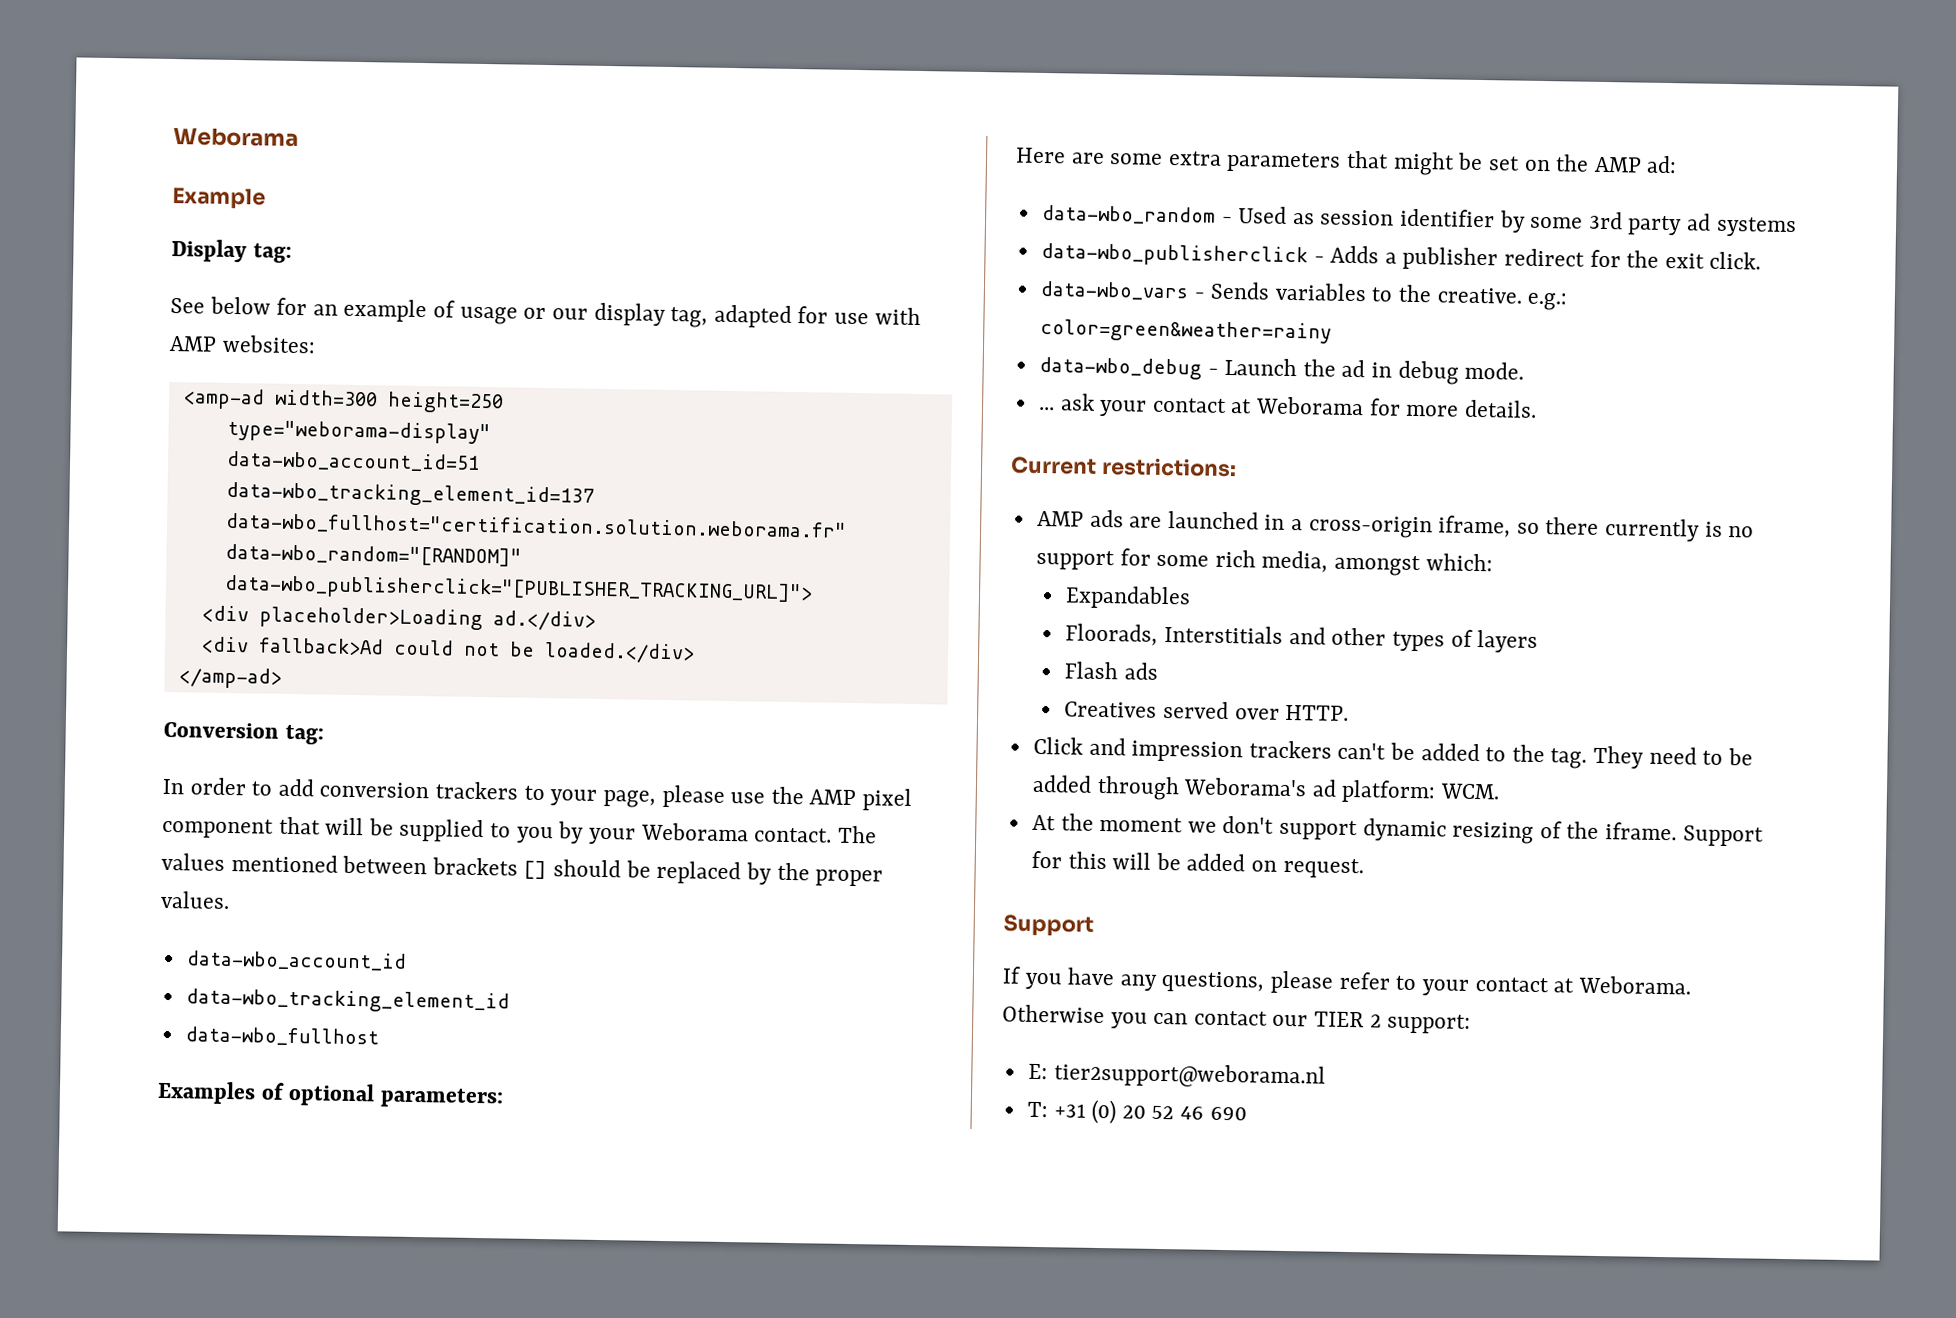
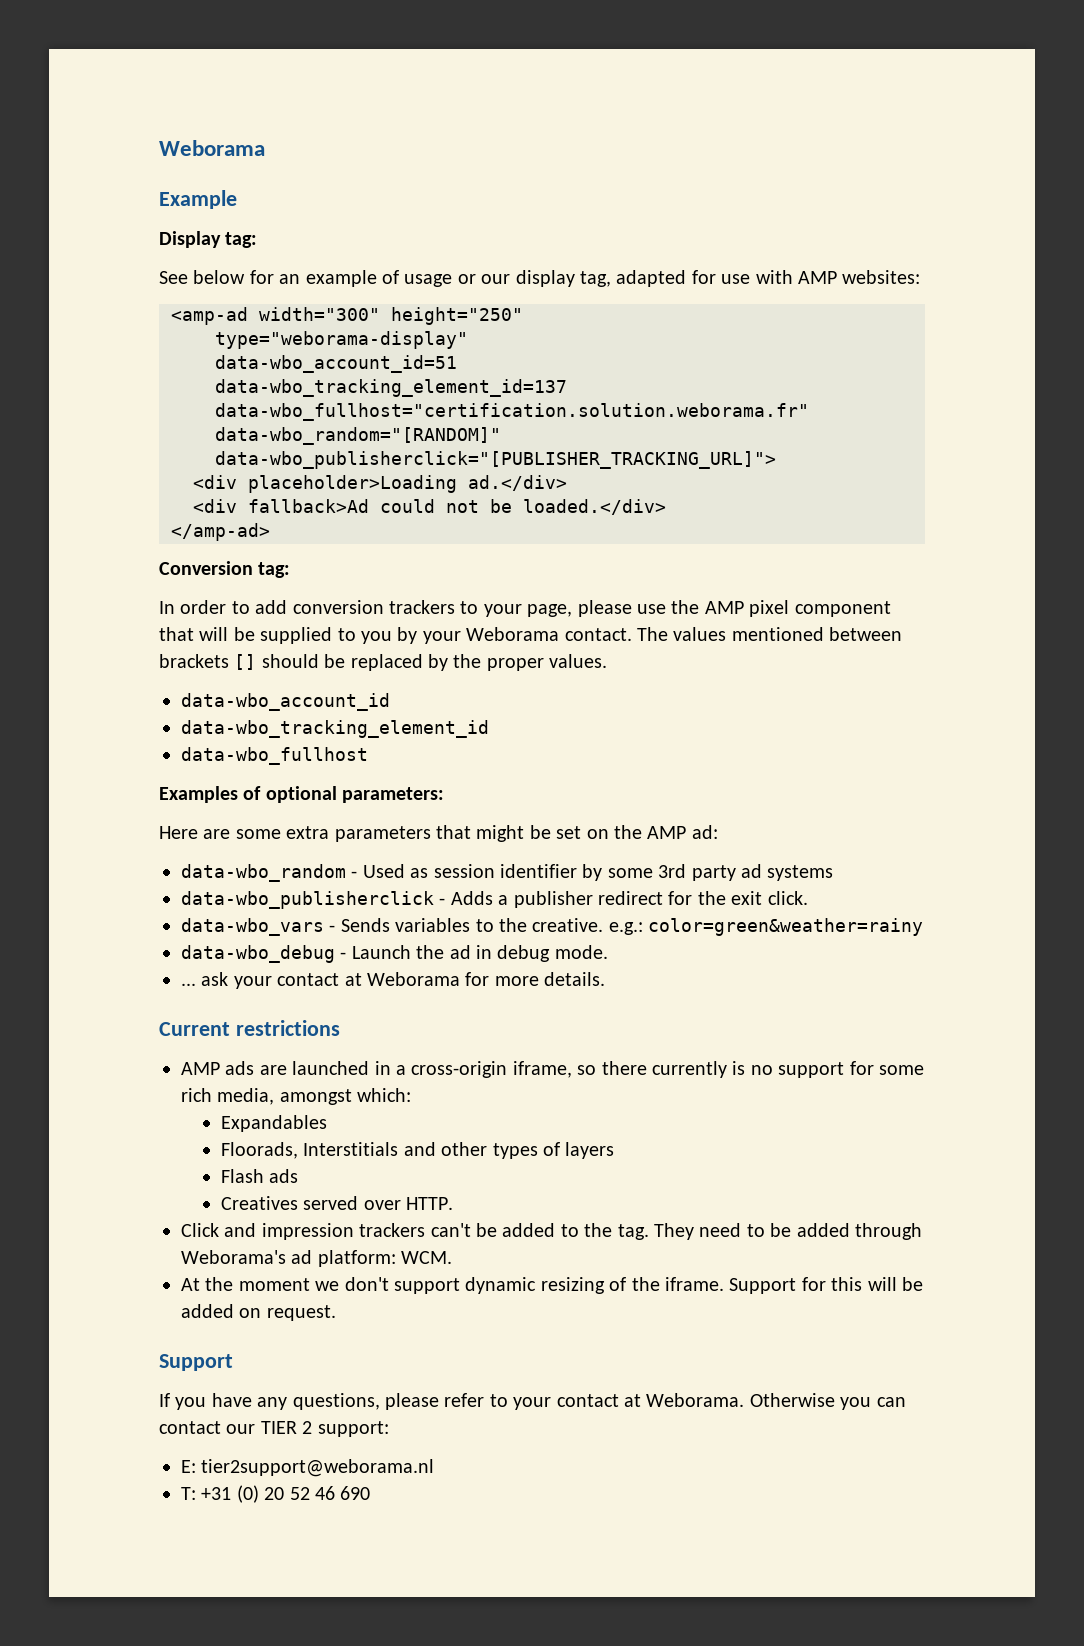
[273,389,504,414] width=300 height=250 -> [259,307,523,325] width="300" height="250"
[1100,456,1237,478] restrictions: -> [235,1020,340,1036] restrictions

